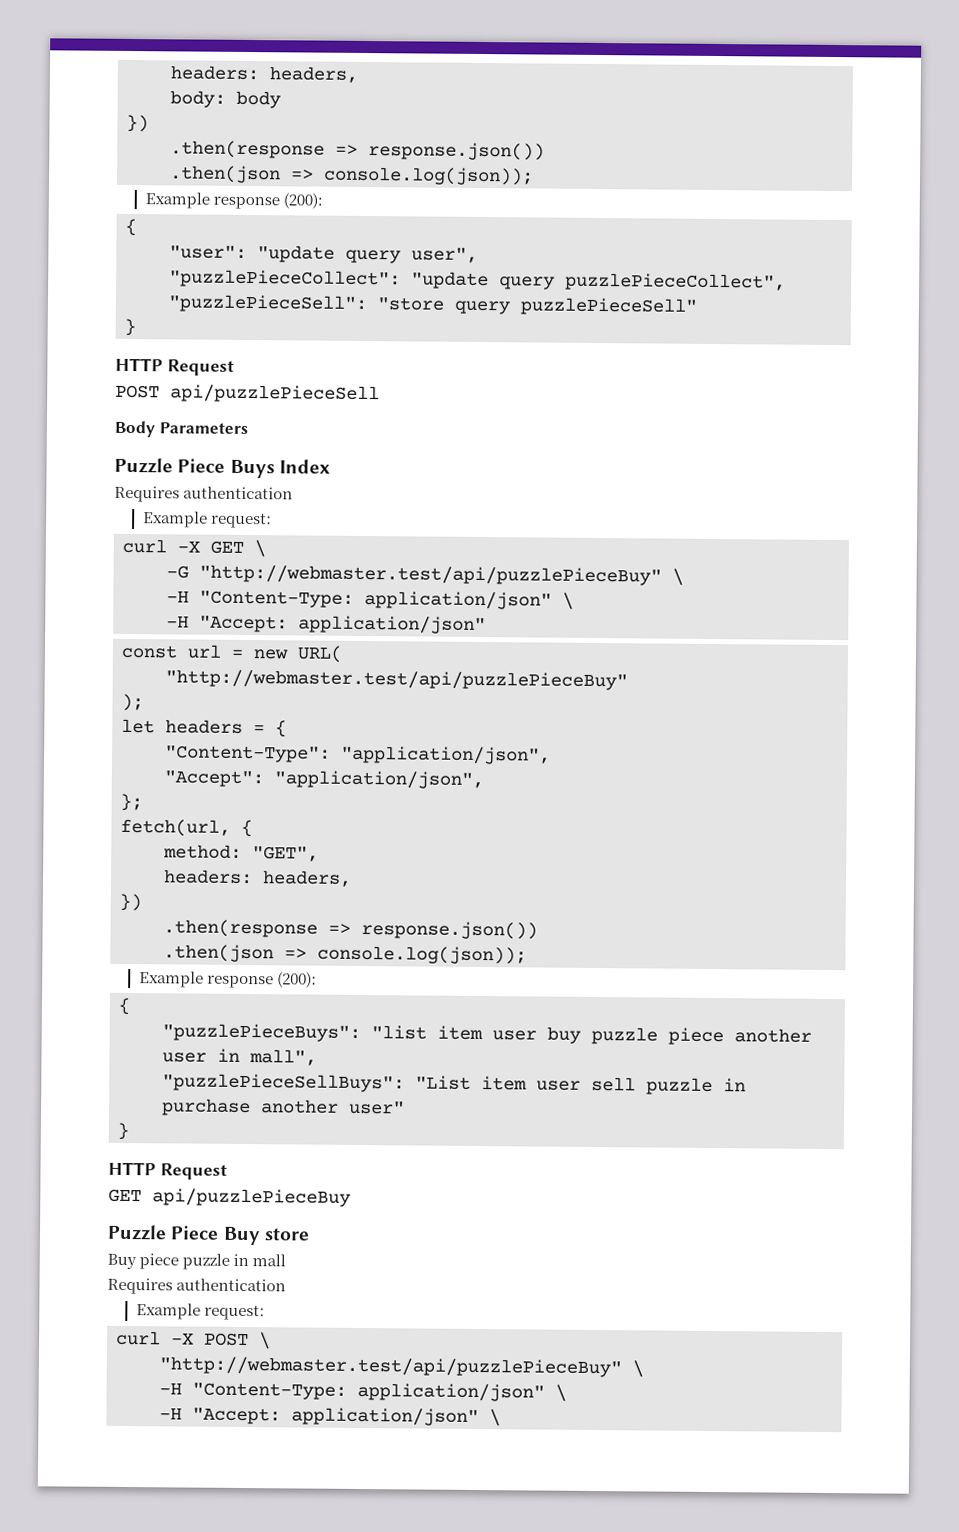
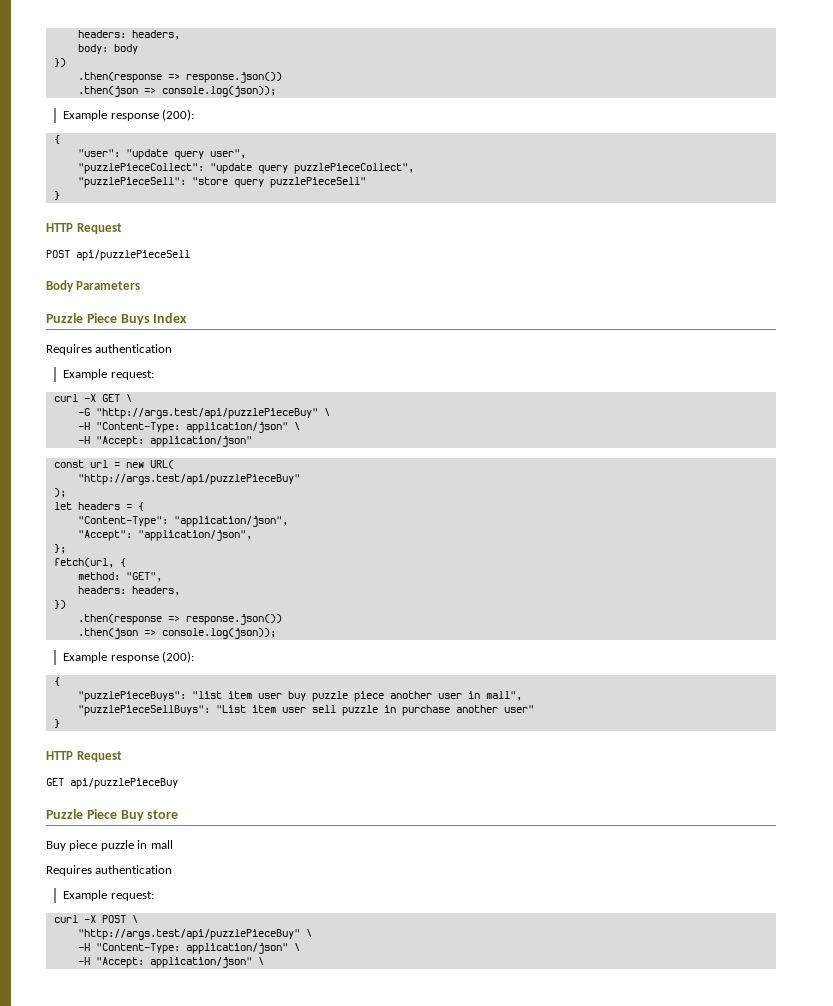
[199,564,662,586] "http://webmaster.test/api/puzzlePieceBuy" -> [95,408,318,419] "http://args.test/api/puzzlePieceBuy"
[165,669,628,691] "http://webmaster.test/api/puzzlePieceBuy" -> [77,474,300,485] "http://args.test/api/puzzlePieceBuy"
[159,1356,622,1378] "http://webmaster.test/api/puzzlePieceBuy" -> [77,929,300,940] "http://args.test/api/puzzlePieceBuy"

